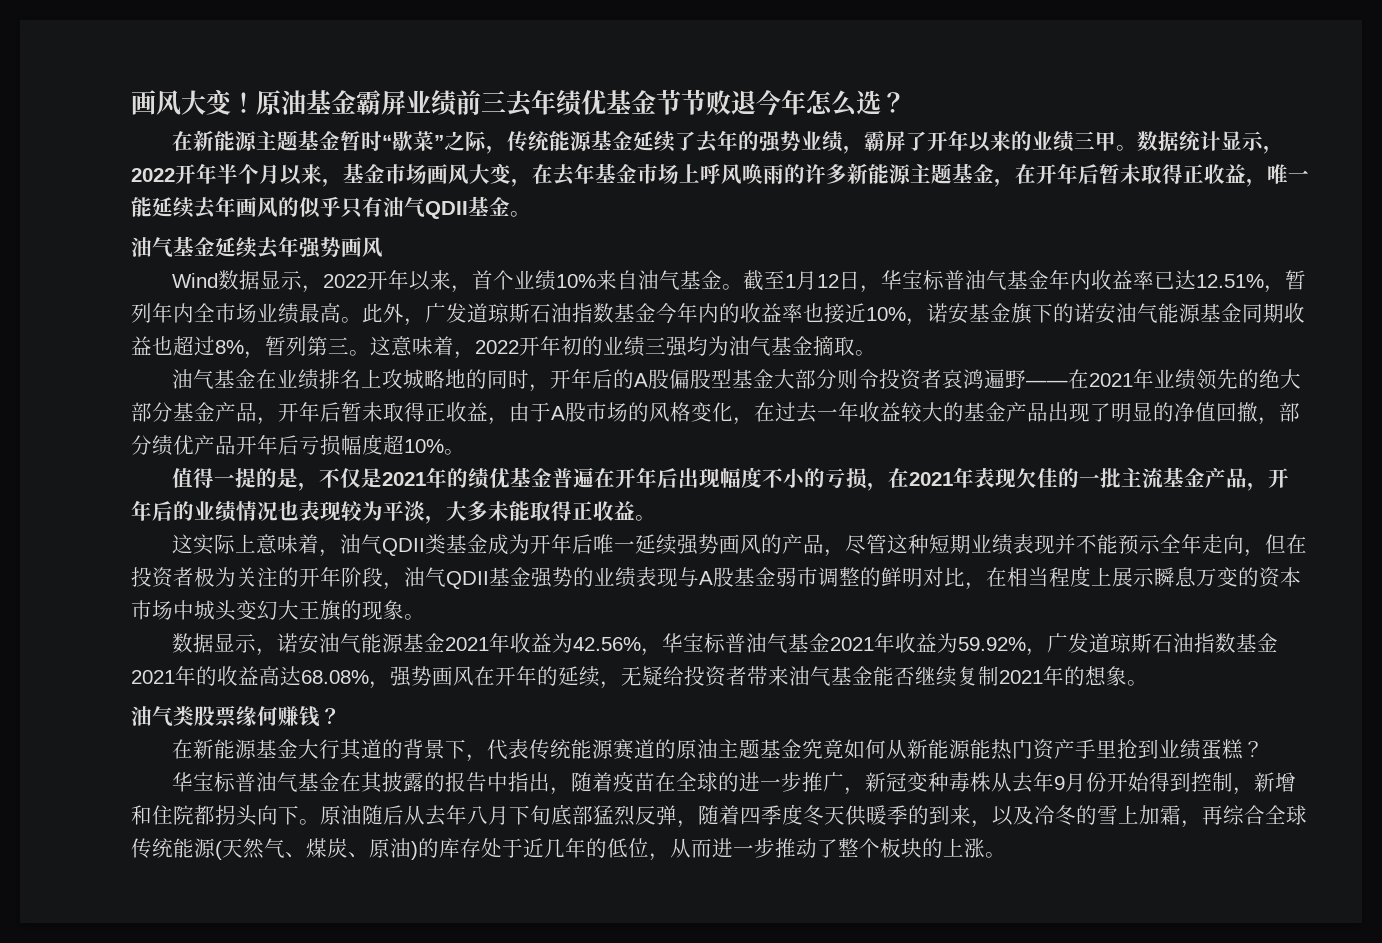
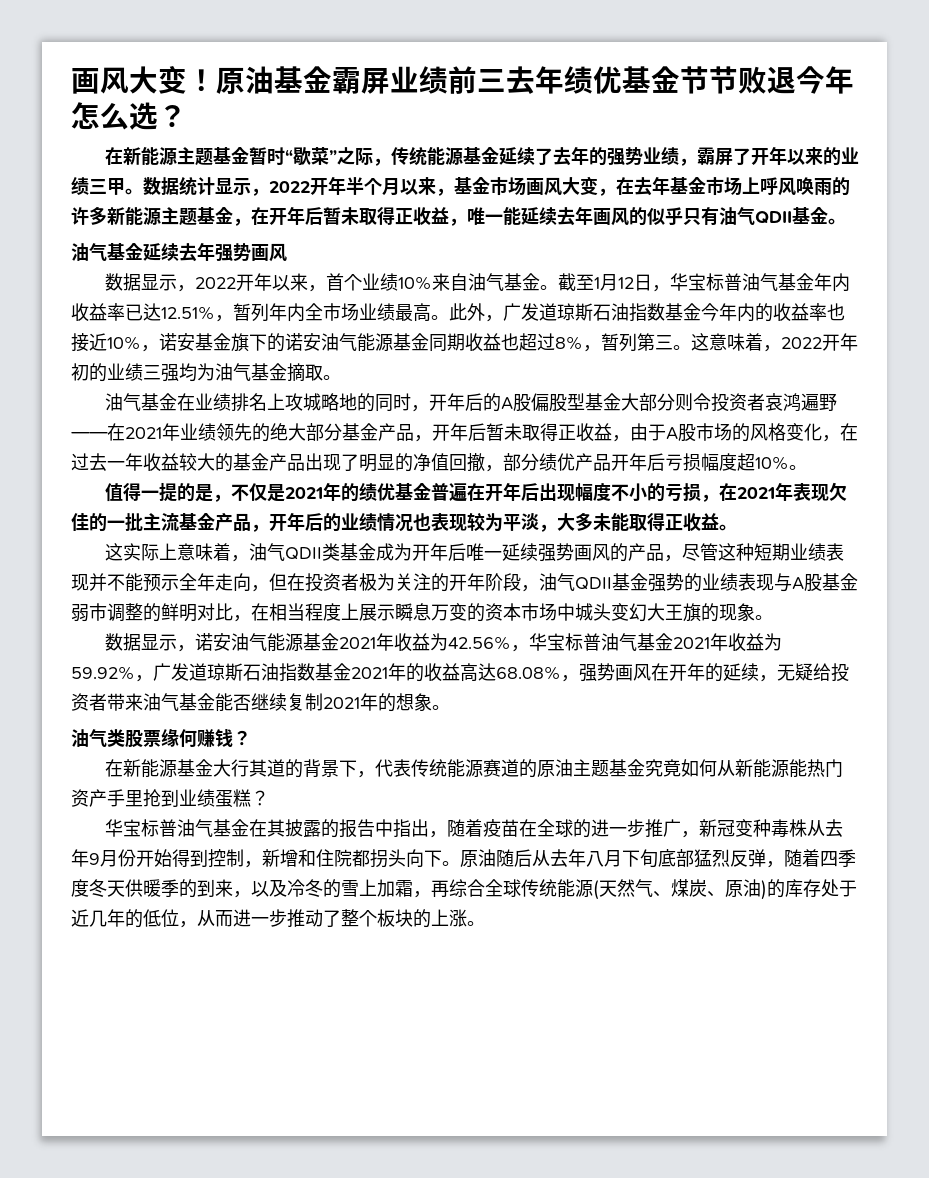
[172,273,219,288] Wind -> (287, 252) none

